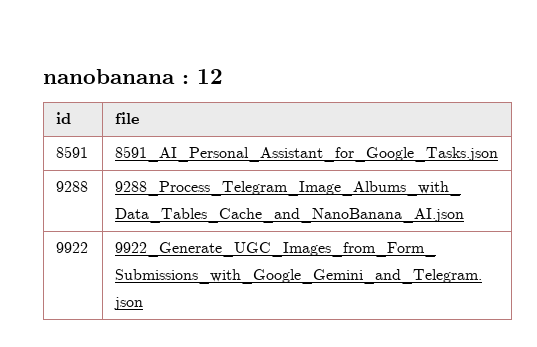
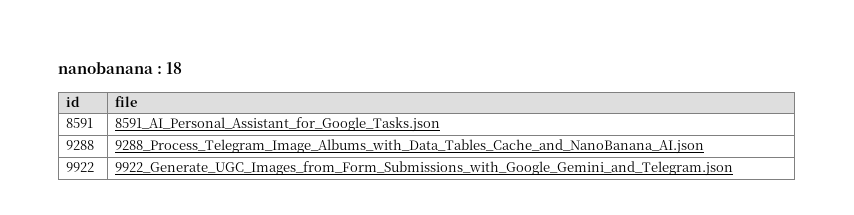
[197,69,223,84] 12 -> [166,62,183,74] 18

